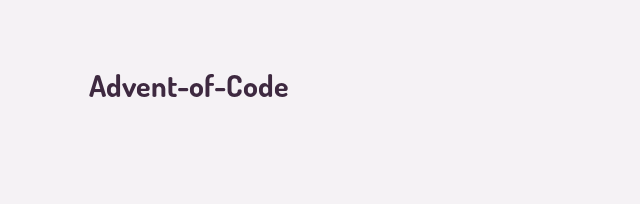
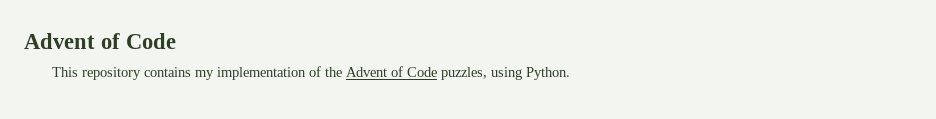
[89,74,289,97] Advent-of-Code -> [24,33,177,49] [51,66,570,80] Advent of Code // This repository contains my implementation of the Advent of Code puzzles, using Python.

